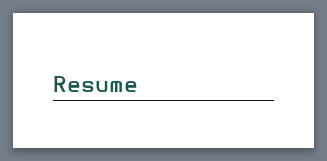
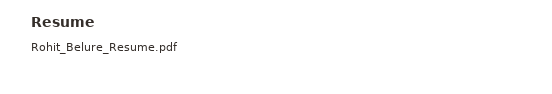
(138, 84) none -> [31,42,178,54] // Rohit_Belure_Resume.pdf

